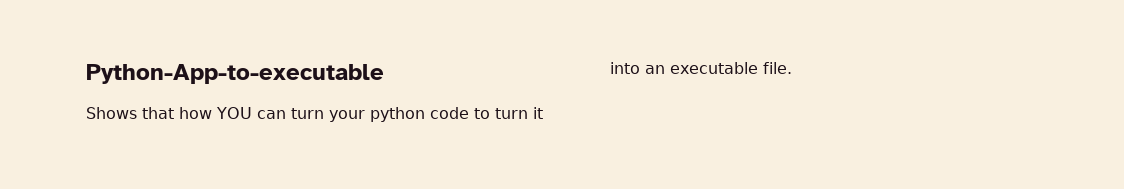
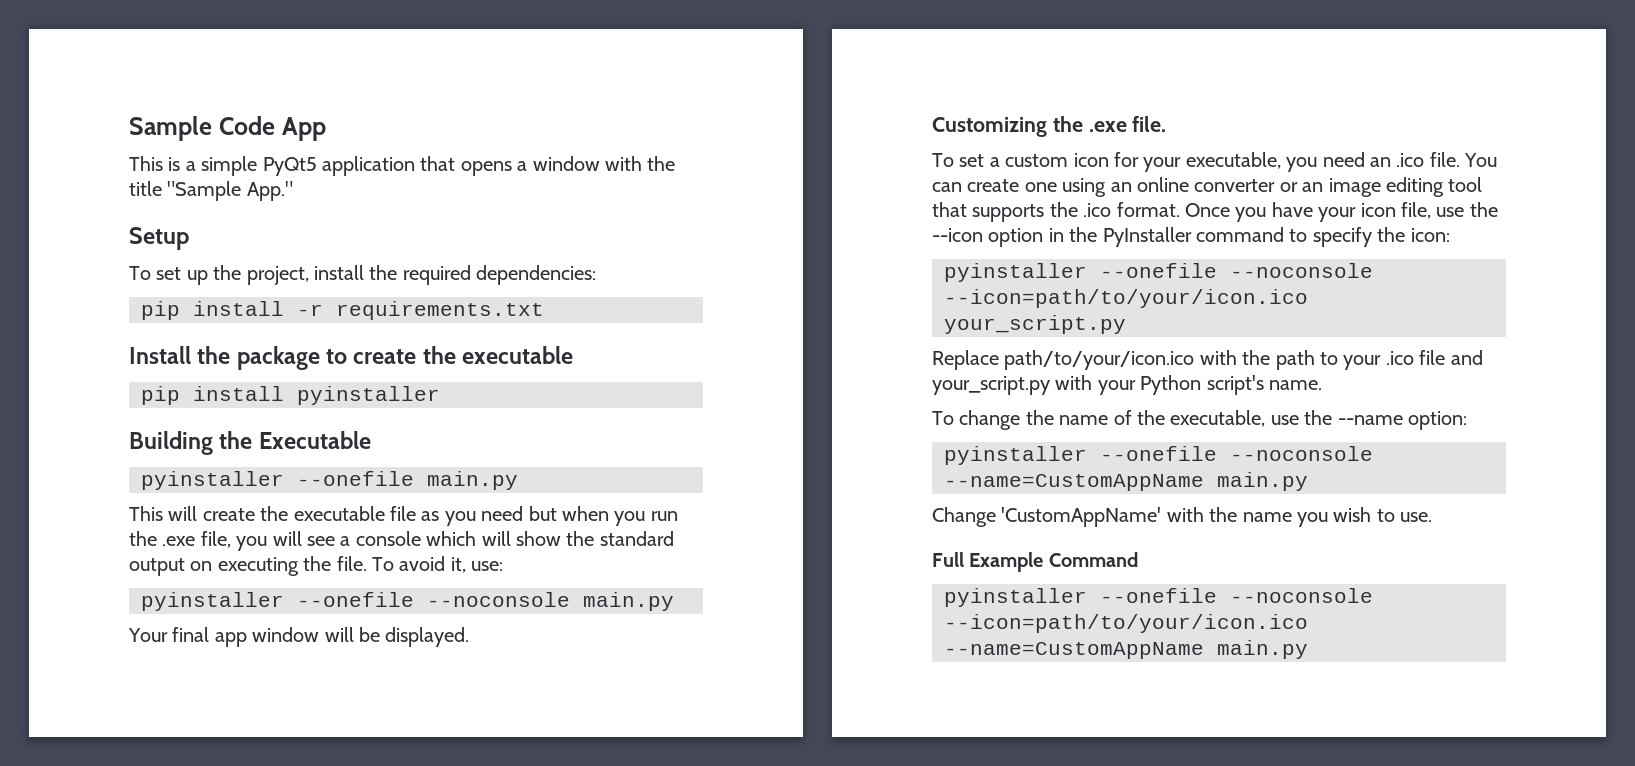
[86,64,384,84] [86,107,543,122] [610,62,792,74] Python-App-to-executable // Shows that how YOU can turn your python code to turn it into an executable file. -> [129,116,326,141] [129,156,676,176] [129,181,293,201] [129,227,189,250] [129,265,597,285] [141,301,544,320] [129,346,574,370] [141,386,440,405] [129,431,371,455] [141,471,518,490] [129,506,678,526] [129,531,674,551] [129,556,504,576] [141,592,674,611] [128,627,470,647] [932,116,1167,137] [932,152,1498,172] [932,177,1483,197] [932,202,1498,222] [932,227,1450,247] [944,263,1373,282] [944,289,1308,308] [944,315,1126,334] [932,350,1483,370] [932,375,1322,395] [932,410,1467,430] [944,446,1373,465] [944,472,1308,491] [932,507,1433,527] [932,552,1138,572] [944,588,1373,607] [944,614,1308,633] [944,640,1308,659] Sample Code App // This is a simple PyQt5 application that opens a window with the title "Sample App." // Setup // To set up the project, install the required dependencies: // pip install -r requirements.txt // Install the package to create the executable // pip install pyinstaller // Building the Executable // pyinstaller --onefile main.py // This will create the executable file as you need but when you run the .exe file, you will see a console which will show the standard output on executing the file. To avoid it, use: // pyinstaller --onefile --noconsole main.py // Your final app window will be displayed. // Customizing the .exe file. // To set a custom icon for your executable, you need an .ico file. You can create one using an online converter or an image editing tool that supports the .ico format. Once you have your icon file, use the --icon option in the PyInstaller command to specify the icon: // pyinstaller --onefile --noconsole --icon=path/to/your/icon.ico your_script.py // Replace path/to/your/icon.ico with the path to your .ico file and your_script.py with your Python script's name. // To change the name of the executable, use the --name option: // pyinstaller --onefile --noconsole --name=CustomAppName main.py // Change 'CustomAppName' with the name you wish to use. // Full Example Command // pyinstaller --onefile --noconsole --icon=path/to/your/icon.ico --name=CustomAppName main.py

